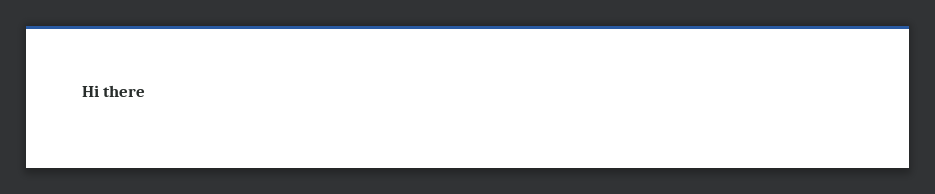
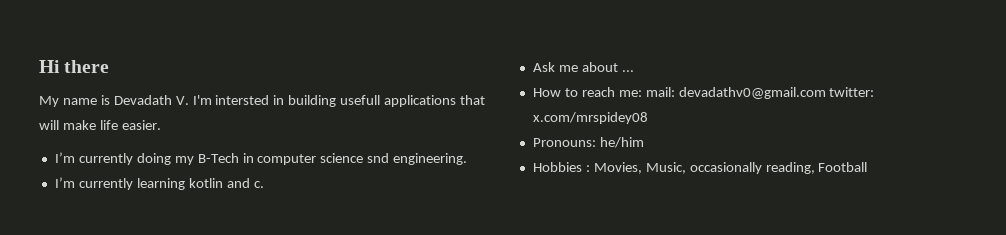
(146, 91) none -> [39,95,486,107] [39,120,161,130] [54,152,468,165] [54,177,264,190] [532,62,634,72] [532,87,875,99] [532,112,648,124] [532,137,644,148] [532,162,868,174] // My name is Devadath V. I'm intersted in building usefull applications that will make life easier. // I’m currently doing my B-Tech in computer science snd engineering. // I’m currently learning kotlin and c. // Ask me about ... // How to reach me: mail: devadathv0@gmail.com twitter: x.com/mrspidey08 // Pronouns: he/him // Hobbies : Movies, Music, occasionally reading, Football

